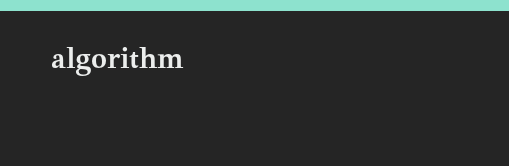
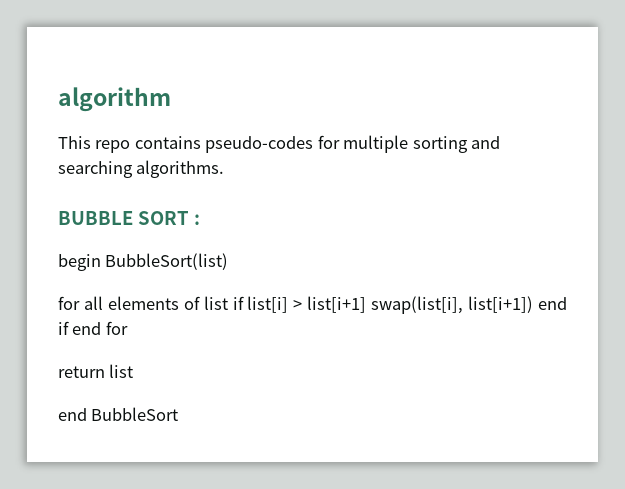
(184, 61) none -> [58,135,501,153] [58,160,225,178] [58,211,200,225] [58,253,229,271] [58,296,567,314] [58,321,128,335] [58,364,134,378] [58,407,179,421] // This repo contains pseudo-codes for multiple sorting and searching algorithms. // BUBBLE SORT : // begin BubbleSort(list) // for all elements of list if list[i] > list[i+1] swap(list[i], list[i+1]) end if end for // return list // end BubbleSort

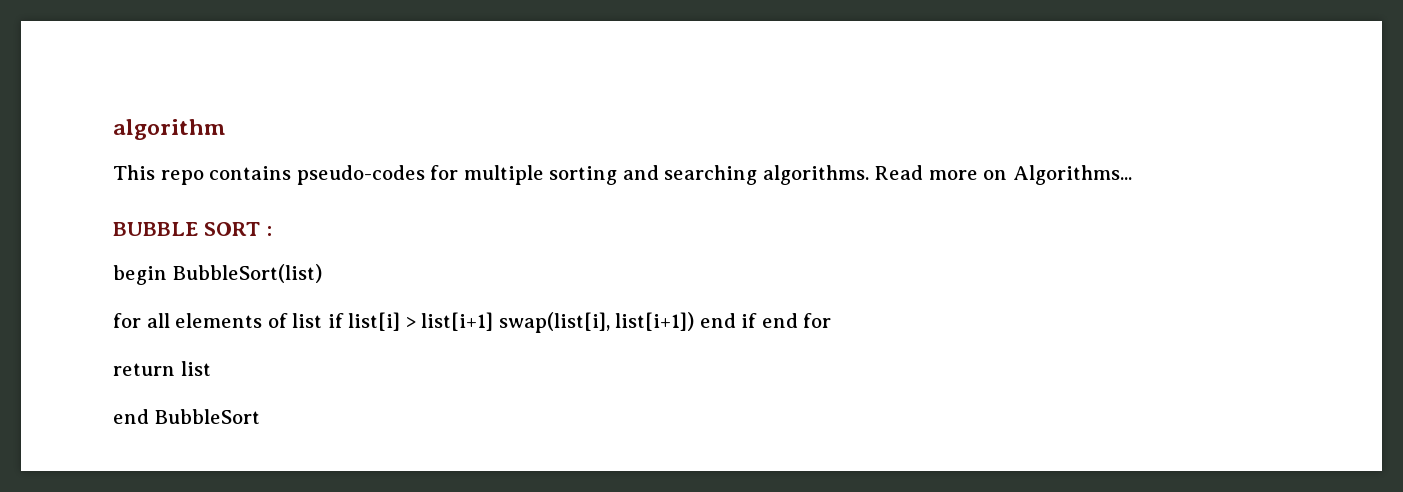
(225, 169) none -> [874,165,1132,185] Read more on Algorithms...

